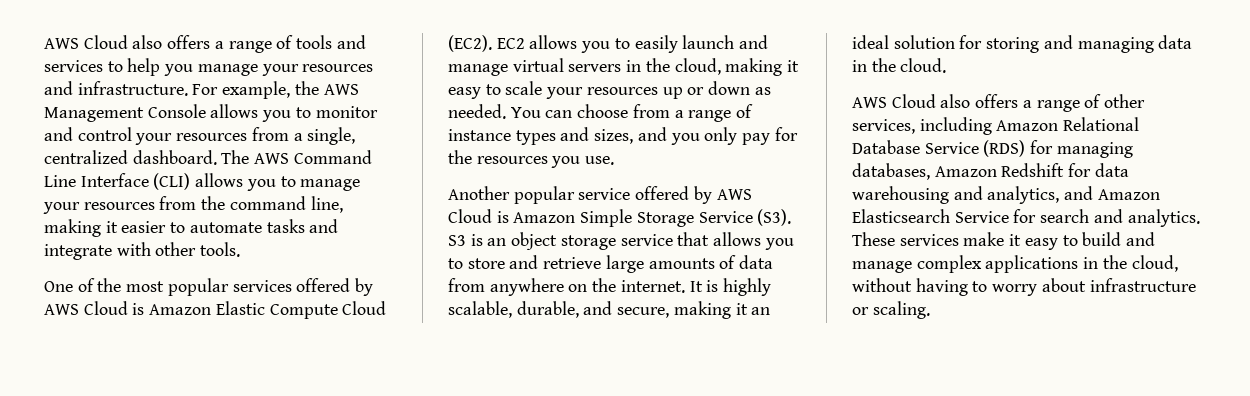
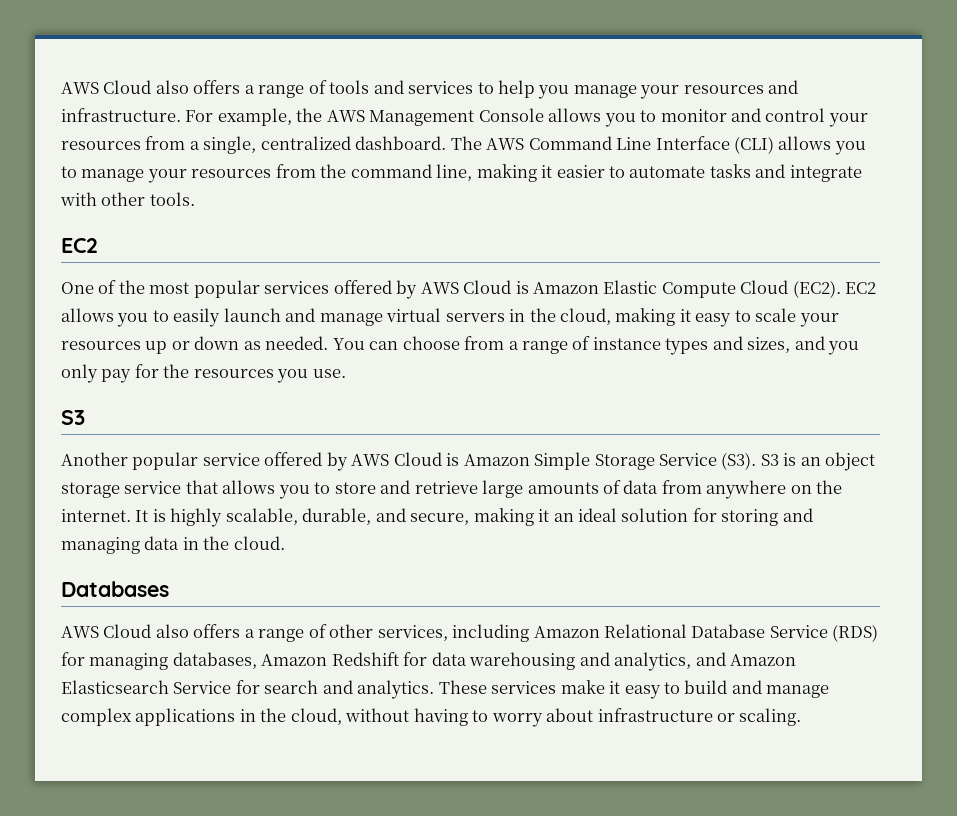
(241, 249) none -> [61,238,98,253] // EC2
(615, 160) none -> [61,410,85,425] // S3
(947, 65) none -> [61,581,169,597] // Databases

